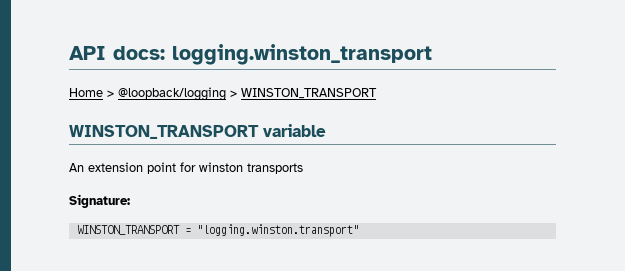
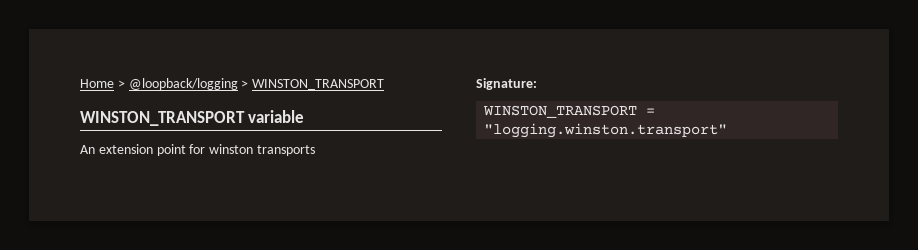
[69,44,432,65] API docs: logging.winston_transport // -> (80, 83) none

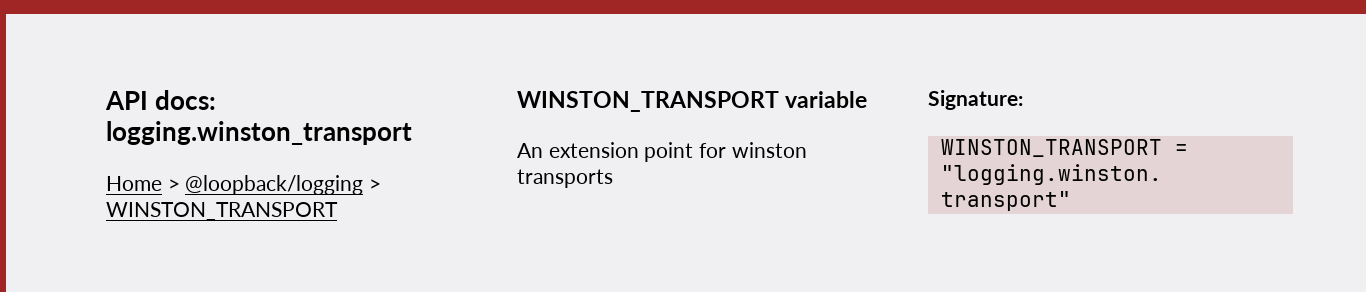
(80, 83) none -> [105,90,216,110] [106,121,412,145] API docs: logging.winston_transport //

